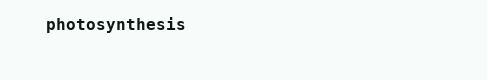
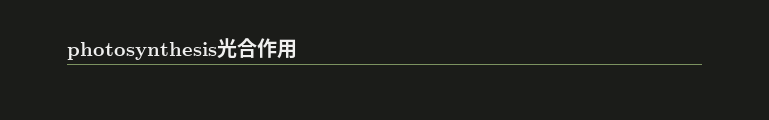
(186, 25) none -> [217,38,297,59] 光合作用

